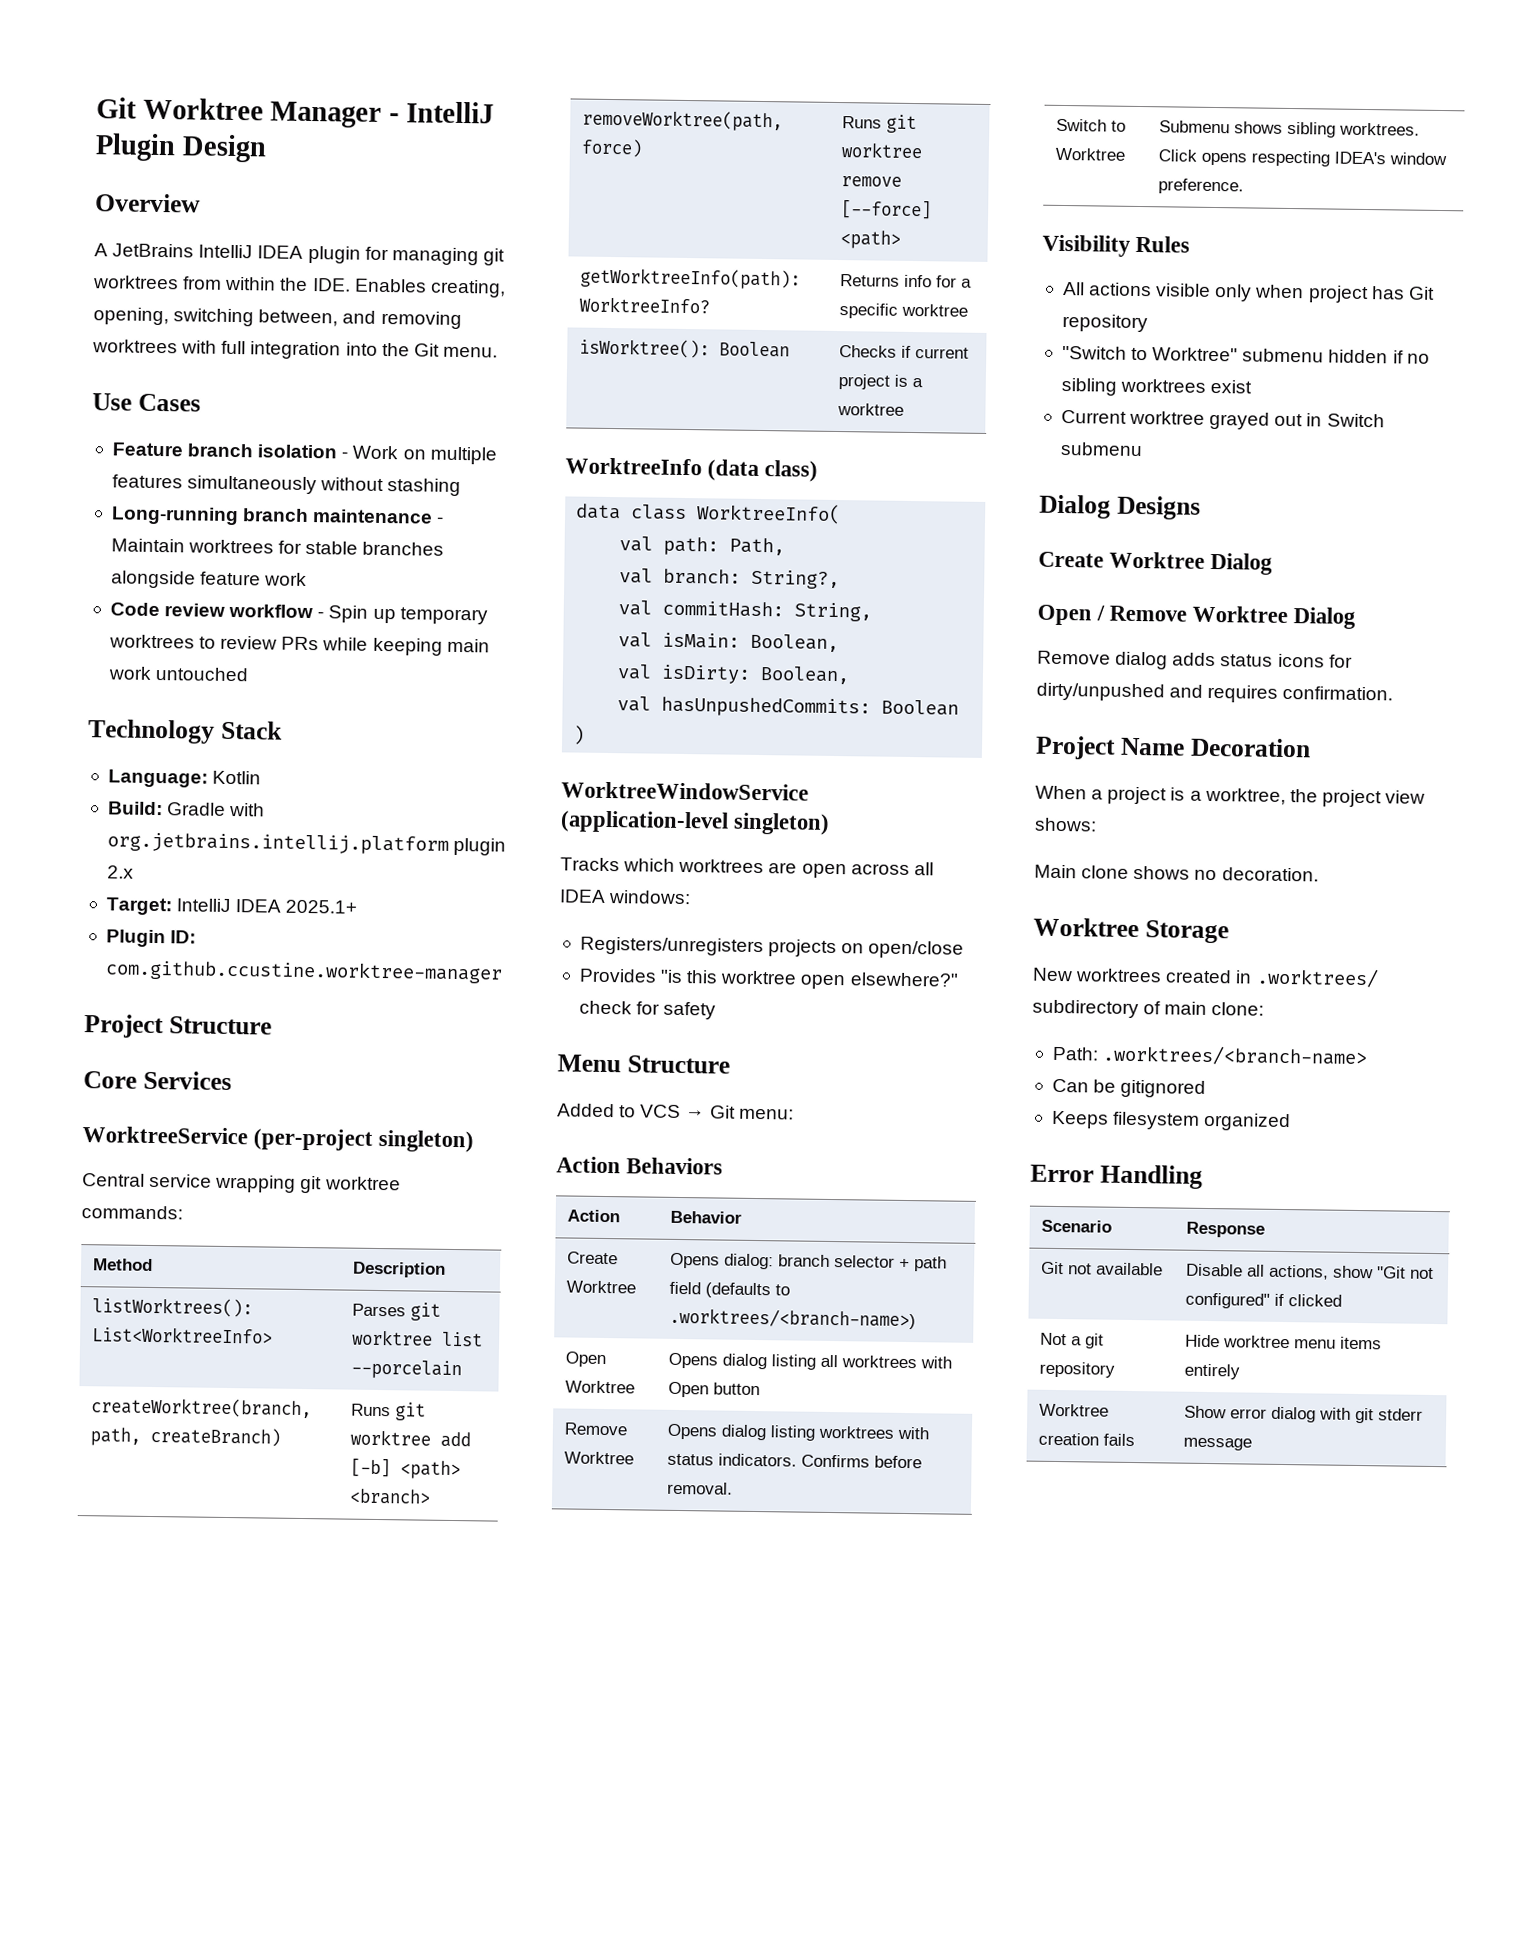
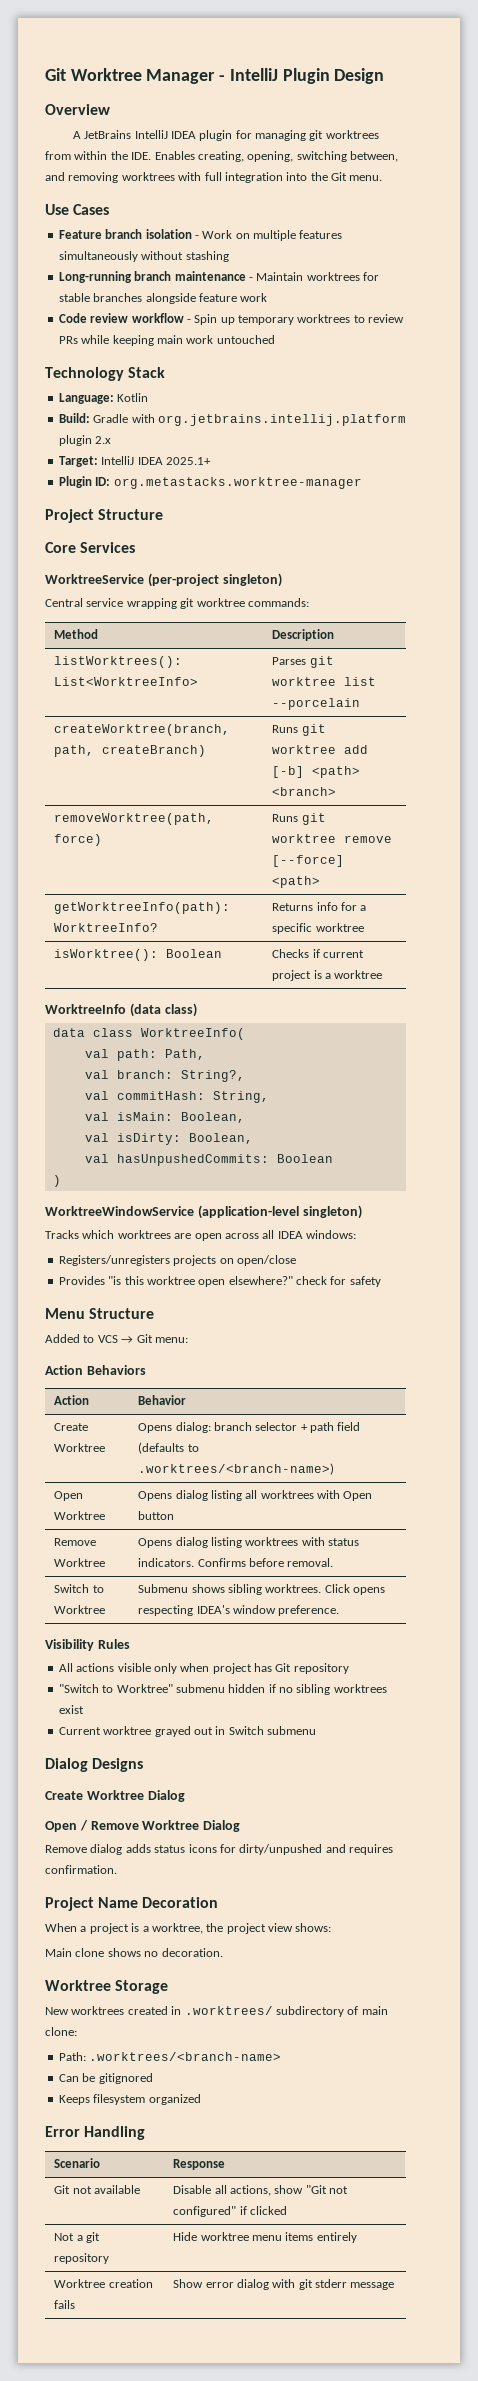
[104,959,503,984] com.github.ccustine.worktree-manager -> [113,477,362,489] org.metastacks.worktree-manager

